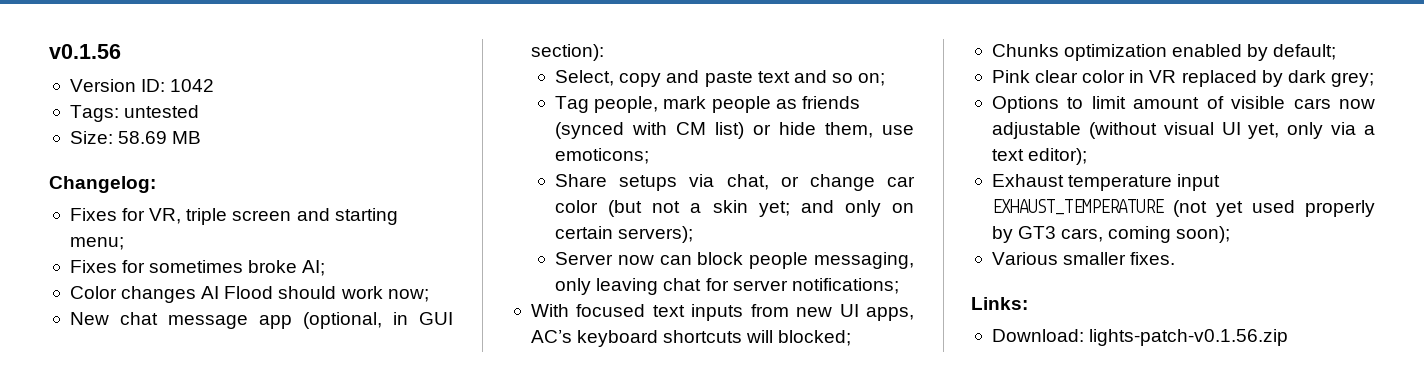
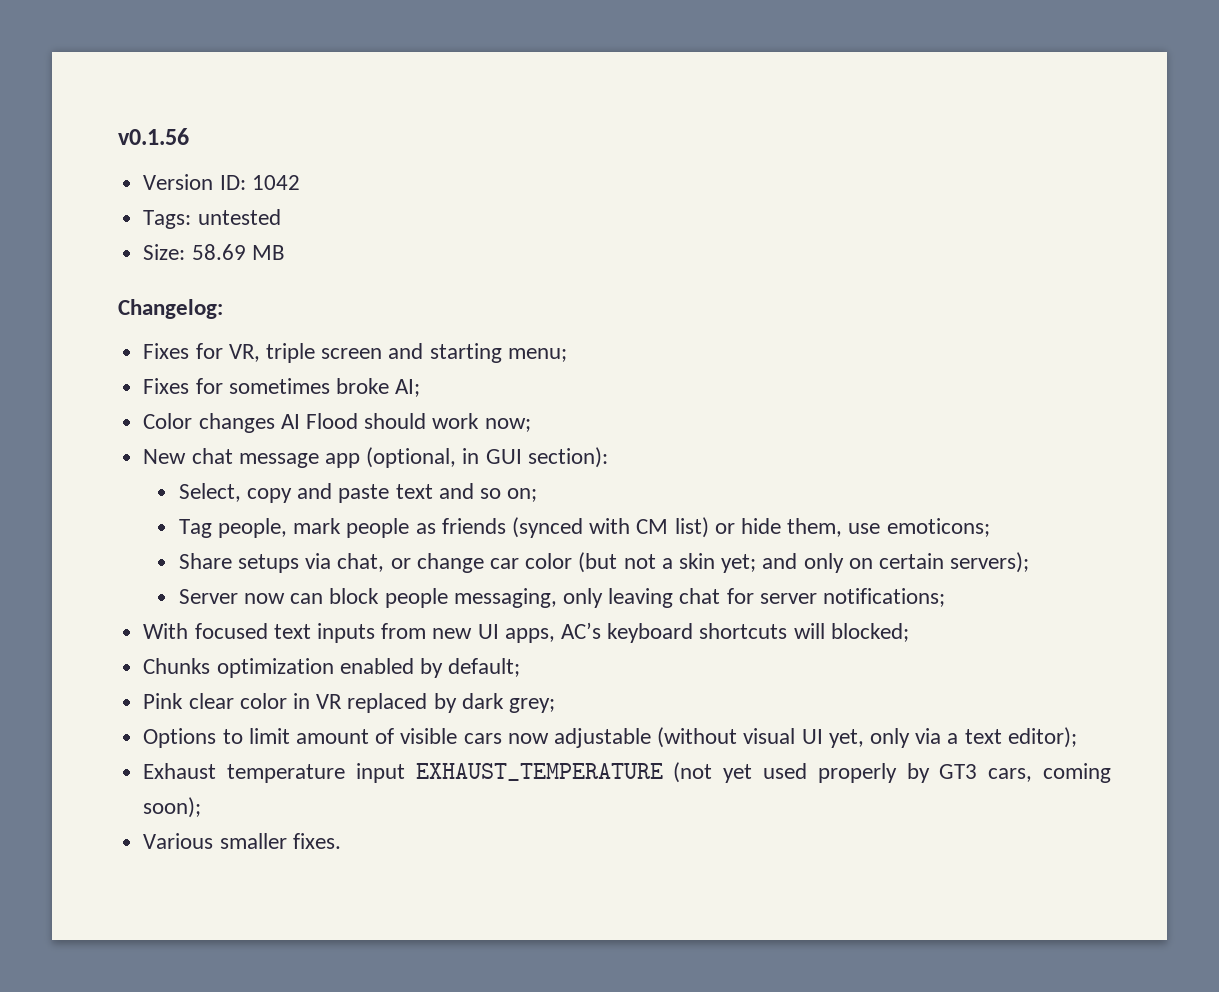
[971,297,1028,310] [991,329,1289,346] // Links: // Download: lights-patch-v0.1.56.zip -> (341, 841) none

